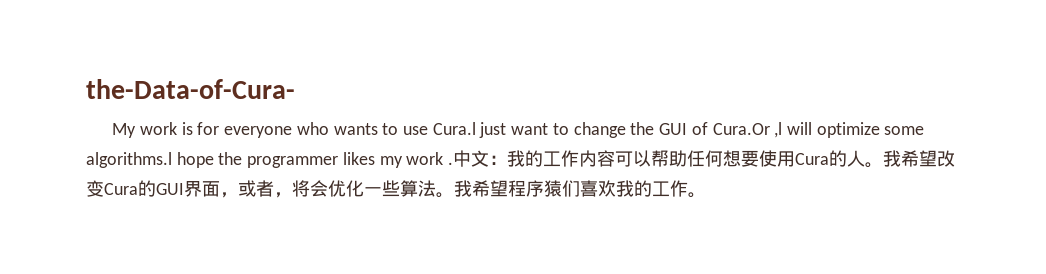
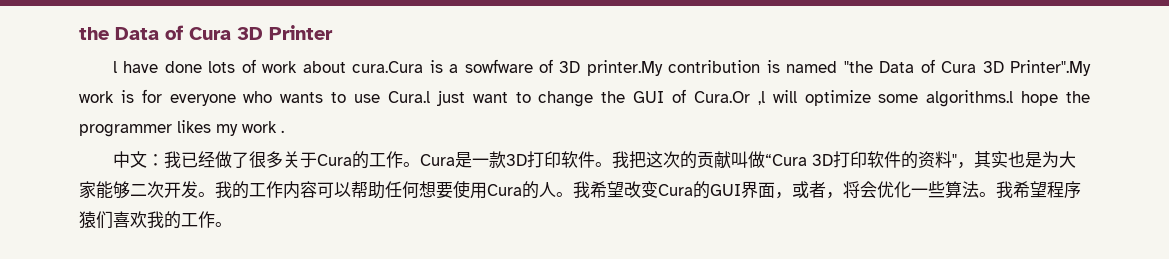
[86,79,295,99] [112,123,137,138] the-Data-of-Cura- // My -> [79,25,333,40] [112,59,1091,76] the Data of Cura 3D Printer // l have done lots of work about cura.Cura is a sowfware of 3D printer.My contribution is named "the Data of Cura 3D Printer".My
(454, 163) none -> (284, 131) //
(526, 158) none -> [180,151,1076,169] [79,181,232,199] 已经做了很多关于Cura的工作。Cura是一款3D打印软件。我把这次的贡献叫做“Cura 3D打印软件的资料"，其实也是为大家能够二次开发。我

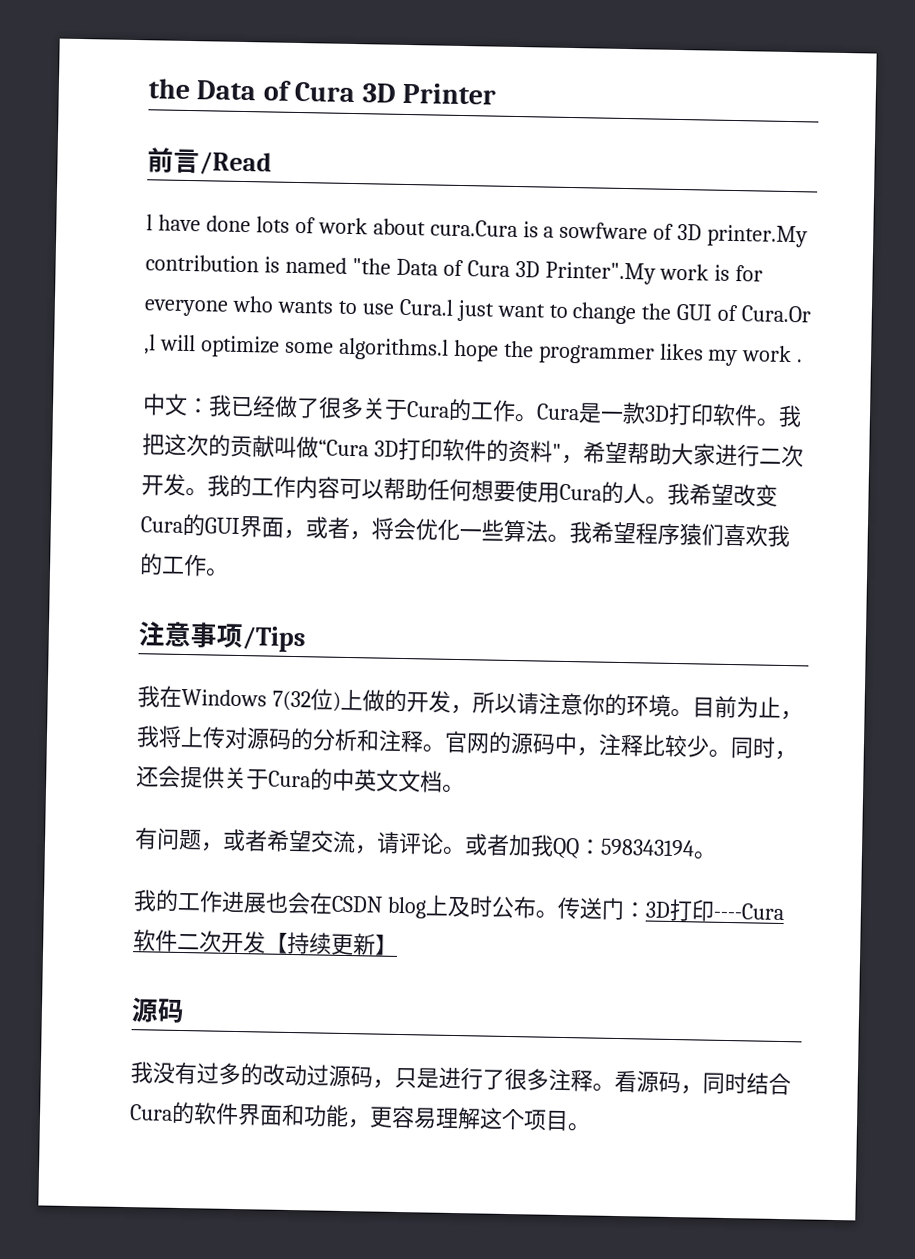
(333, 32) none -> [147,147,272,176] // 前言/Read
[973,151,1076,168] [79,181,130,199] 其实也是为大家能够 -> [582,441,760,467] 希望帮助大家进行
(232, 224) none -> [138,621,307,653] [137,685,803,721] [136,725,797,761] [136,765,465,794] [134,827,716,860] [133,889,785,922] [133,929,398,956] [131,997,185,1024] [130,1061,791,1096] [129,1101,590,1132] // 注意事项/Tips // 我在Windows 7(32位)上做的开发，所以请注意你的环境。目前为止，我将上传对源码的分析和注释。官网的源码中，注释比较少。同时，还会提供关于Cura的中英文文档。 // 有问题，或者希望交流，请评论。或者加我QQ：598343194。 // 我的工作进展也会在CSDN blog上及时公布。传送门：3D打印----Cura软件二次开发【持续更新】 // 源码 // 我没有过多的改动过源码，只是进行了很多注释。看源码，同时结合Cura的软件界面和功能，更容易理解这个项目。

